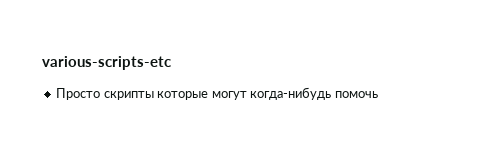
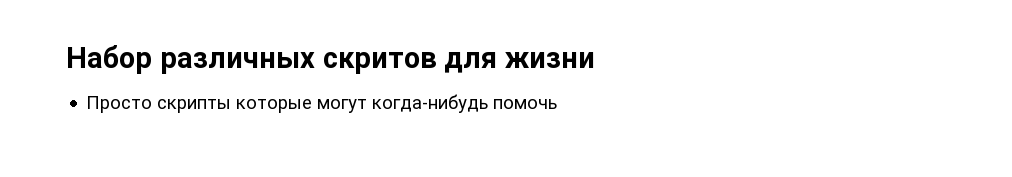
[42,56,171,70] various-scripts-etc -> [66,45,596,74] Набор различных скритов для жизни

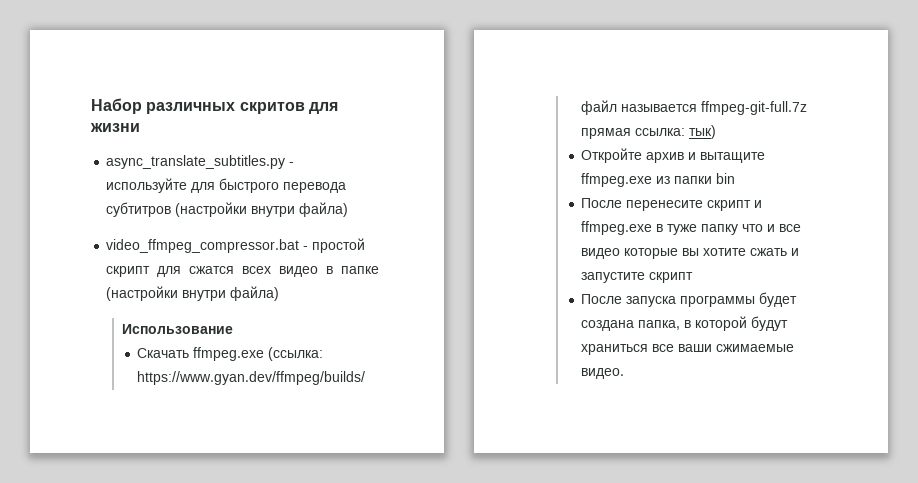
[86,94,558,113] Просто скрипты которые могут когда-нибудь помочь -> [106,155,295,169] [106,178,347,193] [106,202,349,217] [106,238,366,253] [106,266,379,277] [106,286,280,301] [121,324,233,334] [137,347,324,361] [137,371,366,385] [581,100,808,115] [581,125,717,139] [581,148,766,163] [581,173,736,187] [581,198,763,211] [581,221,802,235] [581,248,800,259] [581,272,694,283] [581,292,798,307] [581,316,789,331] [581,344,795,355] [581,368,625,379] async_translate_subtitles.py - используйте для быстрого перевода субтитров (настройки внутри файла) // video_ffmpeg_compressor.bat - простой скрипт для сжатся всех видео в папке (настройки внутри файла) // Использование // Скачать ffmpeg.exe (ссылка: https://www.gyan.dev/ffmpeg/builds/ файл называется ffmpeg-git-full.7z прямая ссылка: тык) // Откройте архив и вытащите ffmpeg.exe из папки bin // После перенесите скрипт и ffmpeg.exe в туже папку что и все видео которые вы хотите сжать и запустите скрипт // После запуска программы будет создана папка, в которой будут храниться все ваши сжимаемые видео.

